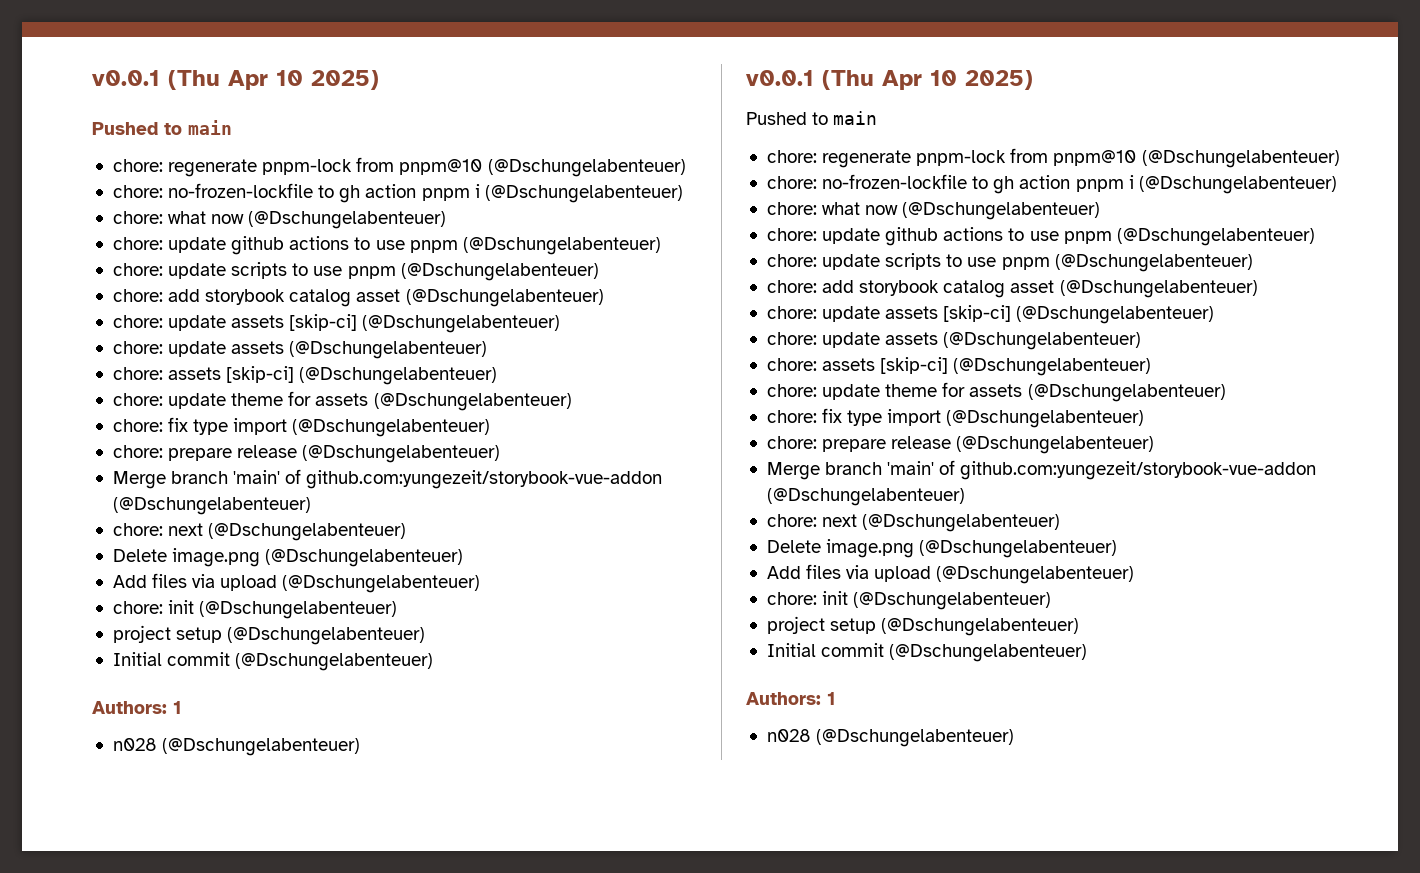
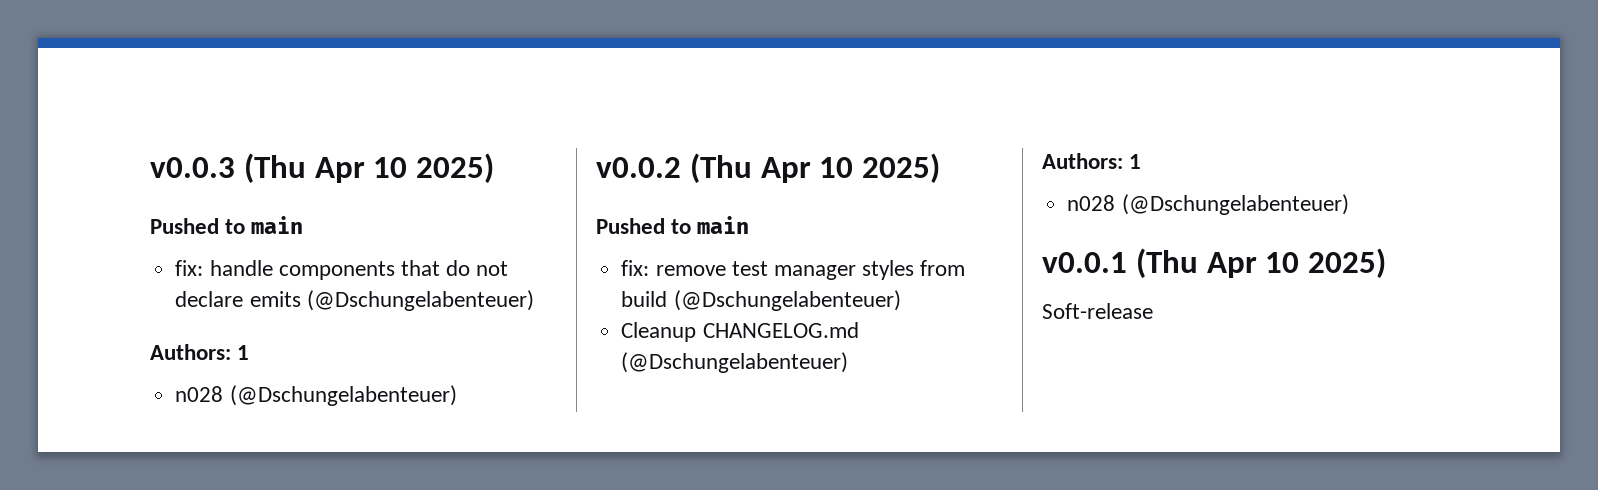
[92,70,379,90] [92,120,232,135] [112,157,686,177] [112,183,683,203] [112,211,447,229] [112,236,661,255] [112,262,599,281] [112,289,604,307] [112,314,561,333] [112,341,488,359] [112,366,498,385] [112,391,572,411] [112,417,491,437] [112,445,501,463] [112,469,663,489] [112,497,311,515] [112,523,407,541] [112,548,464,567] [112,573,481,593] [112,600,398,619] [112,625,426,645] [112,652,231,666] v0.0.1 (Thu Apr 10 2025) // Pushed to main // chore: regenerate pnpm-lock from pnpm@10 (@Dschungelabenteuer) // chore: no-frozen-lockfile to gh action pnpm i (@Dschungelabenteuer) // chore: what now (@Dschungelabenteuer) // chore: update github actions to use pnpm (@Dschungelabenteuer) // chore: update scripts to use pnpm (@Dschungelabenteuer) // chore: add storybook catalog asset (@Dschungelabenteuer) // chore: update assets [skip-ci] (@Dschungelabenteuer) // chore: update assets (@Dschungelabenteuer) // chore: assets [skip-ci] (@Dschungelabenteuer) // chore: update theme for assets (@Dschungelabenteuer) // chore: fix type import (@Dschungelabenteuer) // chore: prepare release (@Dschungelabenteuer) // Merge branch 'main' of github.com:yungezeit/storybook-vue-addon (@Dschungelabenteuer) // chore: next (@Dschungelabenteuer) // Delete image.png (@Dschungelabenteuer) // Add files via upload (@Dschungelabenteuer) // chore: init (@Dschungelabenteuer) // project setup (@Dschungelabenteuer) // Initial commit -> [150,153,495,183] [150,216,304,234] [175,260,509,280] [175,290,534,311] [150,344,250,360] [175,385,457,406] [596,153,941,183] [596,216,750,234] [621,260,966,280] [621,290,901,311] [621,322,859,342] v0.0.3 (Thu Apr 10 2025) // Pushed to main // fix: handle components that do not declare emits (@Dschungelabenteuer) // Authors: 1 // n028 (@Dschungelabenteuer) // v0.0.2 (Thu Apr 10 2025) // Pushed to main // fix: remove test manager styles from build (@Dschungelabenteuer) // Cleanup CHANGELOG.md
[746,111,878,125] [766,148,1340,168] [766,174,1337,194] [766,202,1101,220] [766,227,1315,246] [766,253,1253,272] [766,280,1258,298] [766,305,1215,324] [766,332,1142,350] [766,357,1152,376] [766,382,1226,402] [766,408,1145,428] [766,436,1155,454] [766,460,1317,480] [766,488,965,506] [766,514,1061,532] [766,539,1118,558] [766,564,1135,584] [766,591,1052,610] [766,616,1080,636] [766,643,1088,662] [746,692,836,705] [766,729,1015,747] Pushed to main // chore: regenerate pnpm-lock from pnpm@10 (@Dschungelabenteuer) // chore: no-frozen-lockfile to gh action pnpm i (@Dschungelabenteuer) // chore: what now (@Dschungelabenteuer) // chore: update github actions to use pnpm (@Dschungelabenteuer) // chore: update scripts to use pnpm (@Dschungelabenteuer) // chore: add storybook catalog asset (@Dschungelabenteuer) // chore: update assets [skip-ci] (@Dschungelabenteuer) // chore: update assets (@Dschungelabenteuer) // chore: assets [skip-ci] (@Dschungelabenteuer) // chore: update theme for assets (@Dschungelabenteuer) // chore: fix type import (@Dschungelabenteuer) // chore: prepare release (@Dschungelabenteuer) // Merge branch 'main' of github.com:yungezeit/storybook-vue-addon (@Dschungelabenteuer) // chore: next (@Dschungelabenteuer) // Delete image.png (@Dschungelabenteuer) // Add files via upload (@Dschungelabenteuer) // chore: init (@Dschungelabenteuer) // project setup (@Dschungelabenteuer) // Initial commit (@Dschungelabenteuer) // Authors: 1 // n028 (@Dschungelabenteuer) -> [1042,303,1153,319] Soft-release

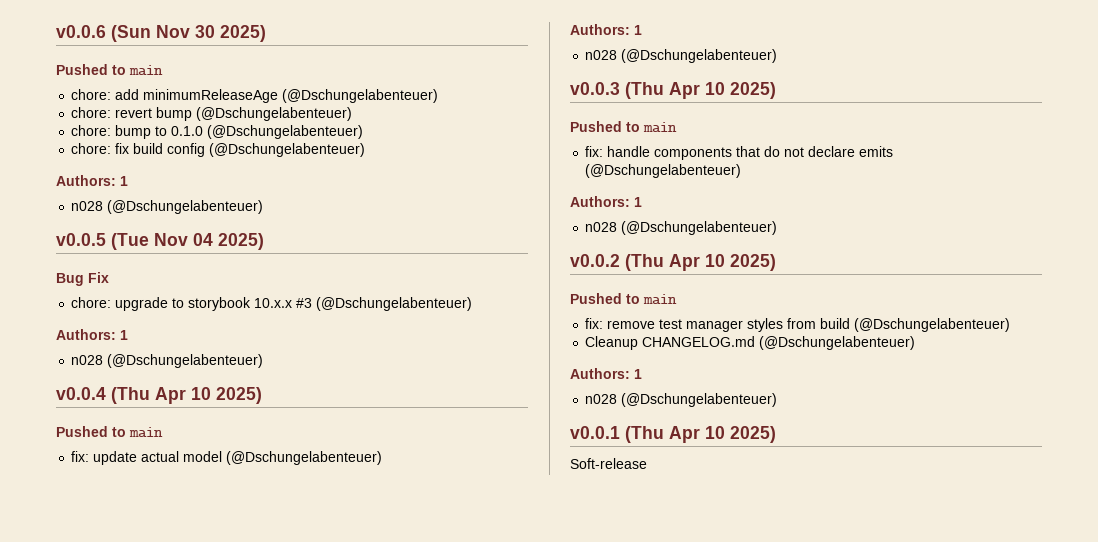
(150, 167) none -> [56,25,266,42] [56,64,163,76] [71,89,439,103] [71,107,353,121] [71,125,364,139] [71,143,366,157] [56,175,128,186] [71,200,264,214] [56,233,264,250] [56,272,109,286] [71,297,473,311] [56,329,128,340] [71,354,264,368] [56,387,262,404] [56,426,163,438] [71,451,383,465] [570,24,642,35] [585,49,778,63] v0.0.6 (Sun Nov 30 2025) // Pushed to main // chore: add minimumReleaseAge (@Dschungelabenteuer) // chore: revert bump (@Dschungelabenteuer) // chore: bump to 0.1.0 (@Dschungelabenteuer) // chore: fix build config (@Dschungelabenteuer) // Authors: 1 // n028 (@Dschungelabenteuer) // v0.0.5 (Tue Nov 04 2025) // Bug Fix // chore: upgrade to storybook 10.x.x #3 (@Dschungelabenteuer) // Authors: 1 // n028 (@Dschungelabenteuer) // v0.0.4 (Thu Apr 10 2025) // Pushed to main // fix: update actual model (@Dschungelabenteuer) // Authors: 1 // n028 (@Dschungelabenteuer) //

